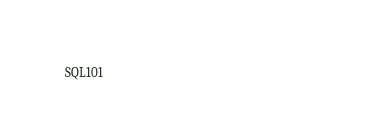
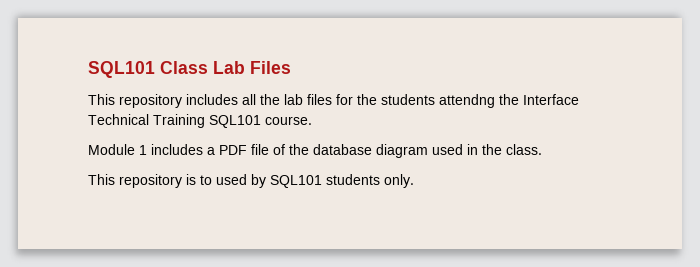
[65,67,103,80] SQL101 -> [88,61,291,78] [88,94,579,108] [88,114,312,128] [88,144,542,158] [88,174,414,188] SQL101 Class Lab Files // This repository includes all the lab files for the students attendng the Interface Technical Training SQL101 course. // Module 1 includes a PDF file of the database diagram used in the class. // This repository is to used by SQL101 students only.

